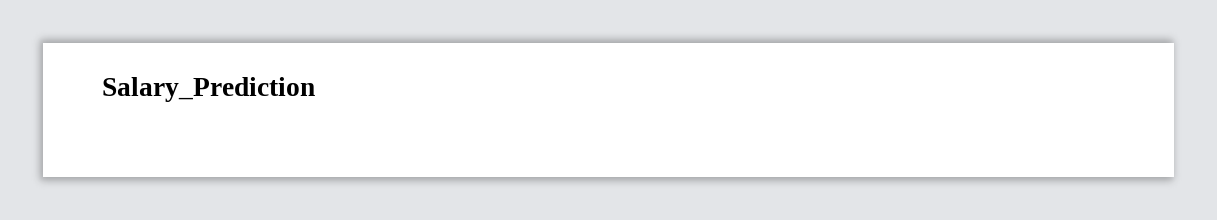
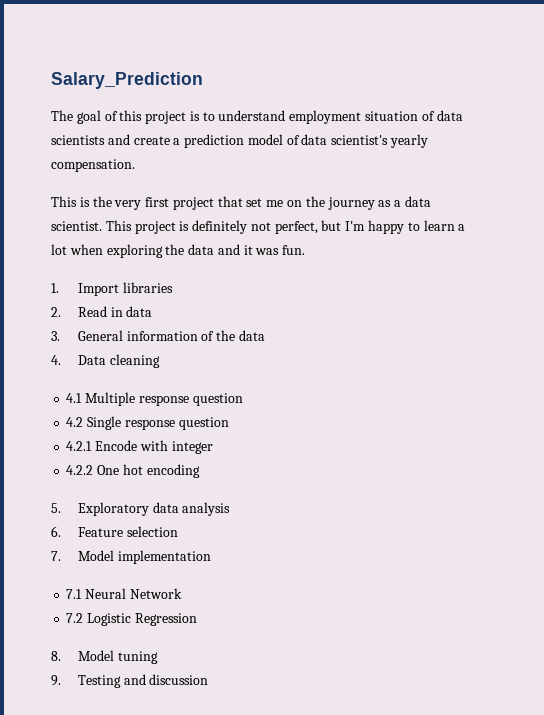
(315, 89) none -> [51,110,463,124] [51,134,429,148] [51,159,135,172] [51,196,431,210] [51,220,466,234] [51,244,306,258] [51,282,173,296] [51,306,153,317] [51,330,265,341] [51,354,160,368] [66,392,243,406] [66,416,229,430] [66,440,213,454] [66,464,200,478] [51,502,231,516] [51,526,178,537] [51,550,211,564] [66,588,182,599] [66,613,197,626] [51,650,158,664] [51,674,209,688] // The goal of this project is to understand employment situation of data scientists and create a prediction model of data scientist's yearly compensation. // This is the very first project that set me on the journey as a data scientist. This project is definitely not perfect, but I'm happy to learn a lot when exploring the data and it was fun. // 1. Import libraries // 2. Read in data // 3. General information of the data // 4. Data cleaning // 4.1 Multiple response question // 4.2 Single response question // 4.2.1 Encode with integer // 4.2.2 One hot encoding // 5. Exploratory data analysis // 6. Feature selection // 7. Model implementation // 7.1 Neural Network // 7.2 Logistic Regression // 8. Model tuning // 9. Testing and discussion

